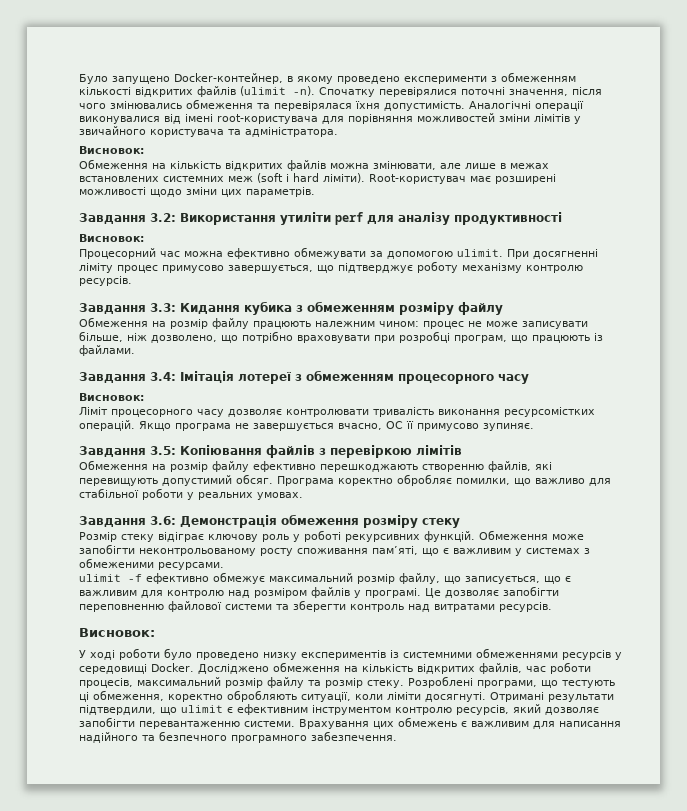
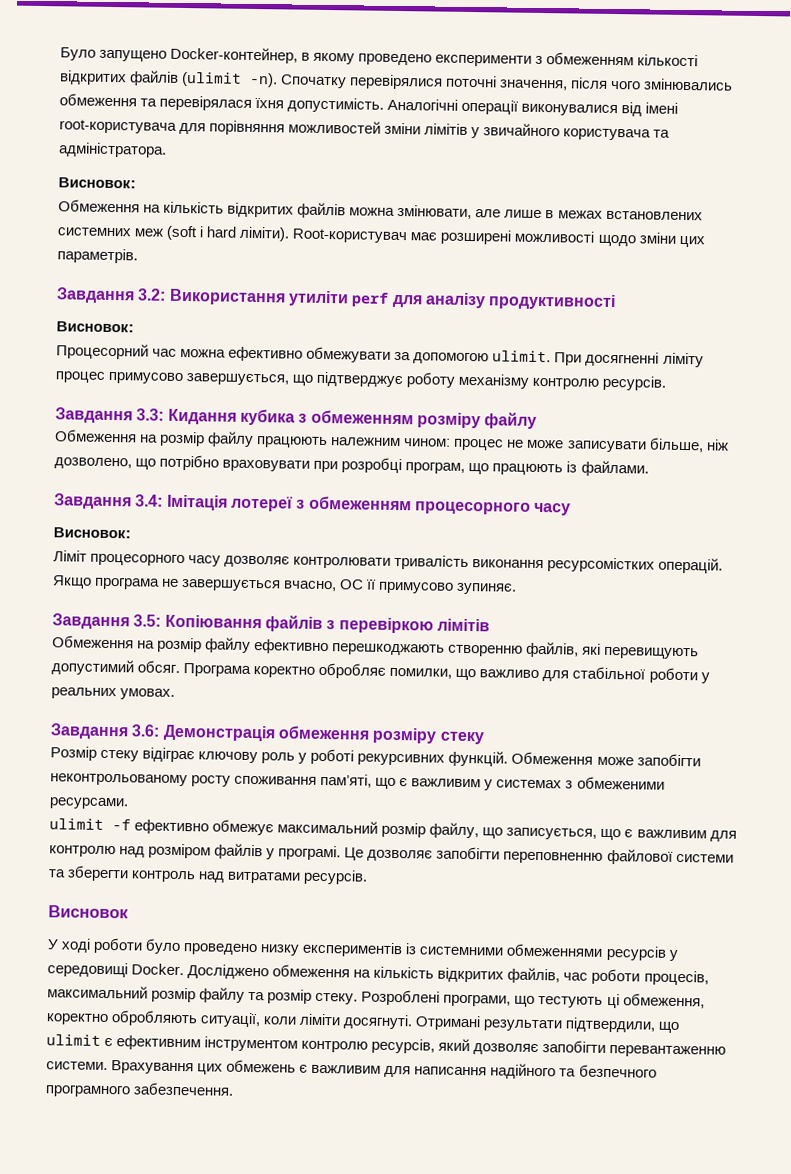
[79,628,155,637] Висновок: -> [48,905,129,919] Висновок

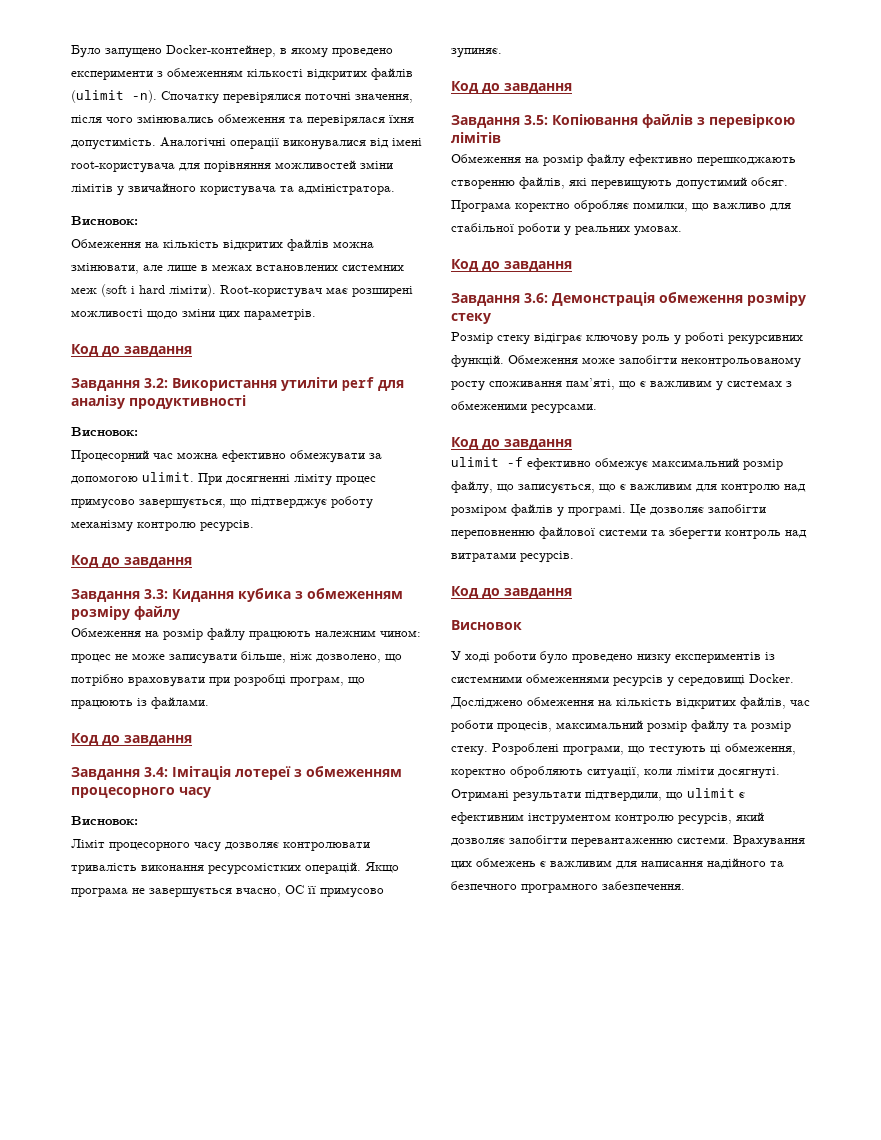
(138, 256) none -> [71,344,192,357] // Код до завдання
(667, 383) none -> [71,555,192,568] // Код до завдання
(649, 468) none -> [71,733,192,746] // Код до завдання
(518, 588) none -> [451,81,572,94] // Код до завдання
(176, 694) none -> [451,259,572,272] // Код до завдання
(129, 803) none -> [451,437,572,450] // Код до завдання
(369, 877) none -> [451,586,572,599] // Код до завдання

